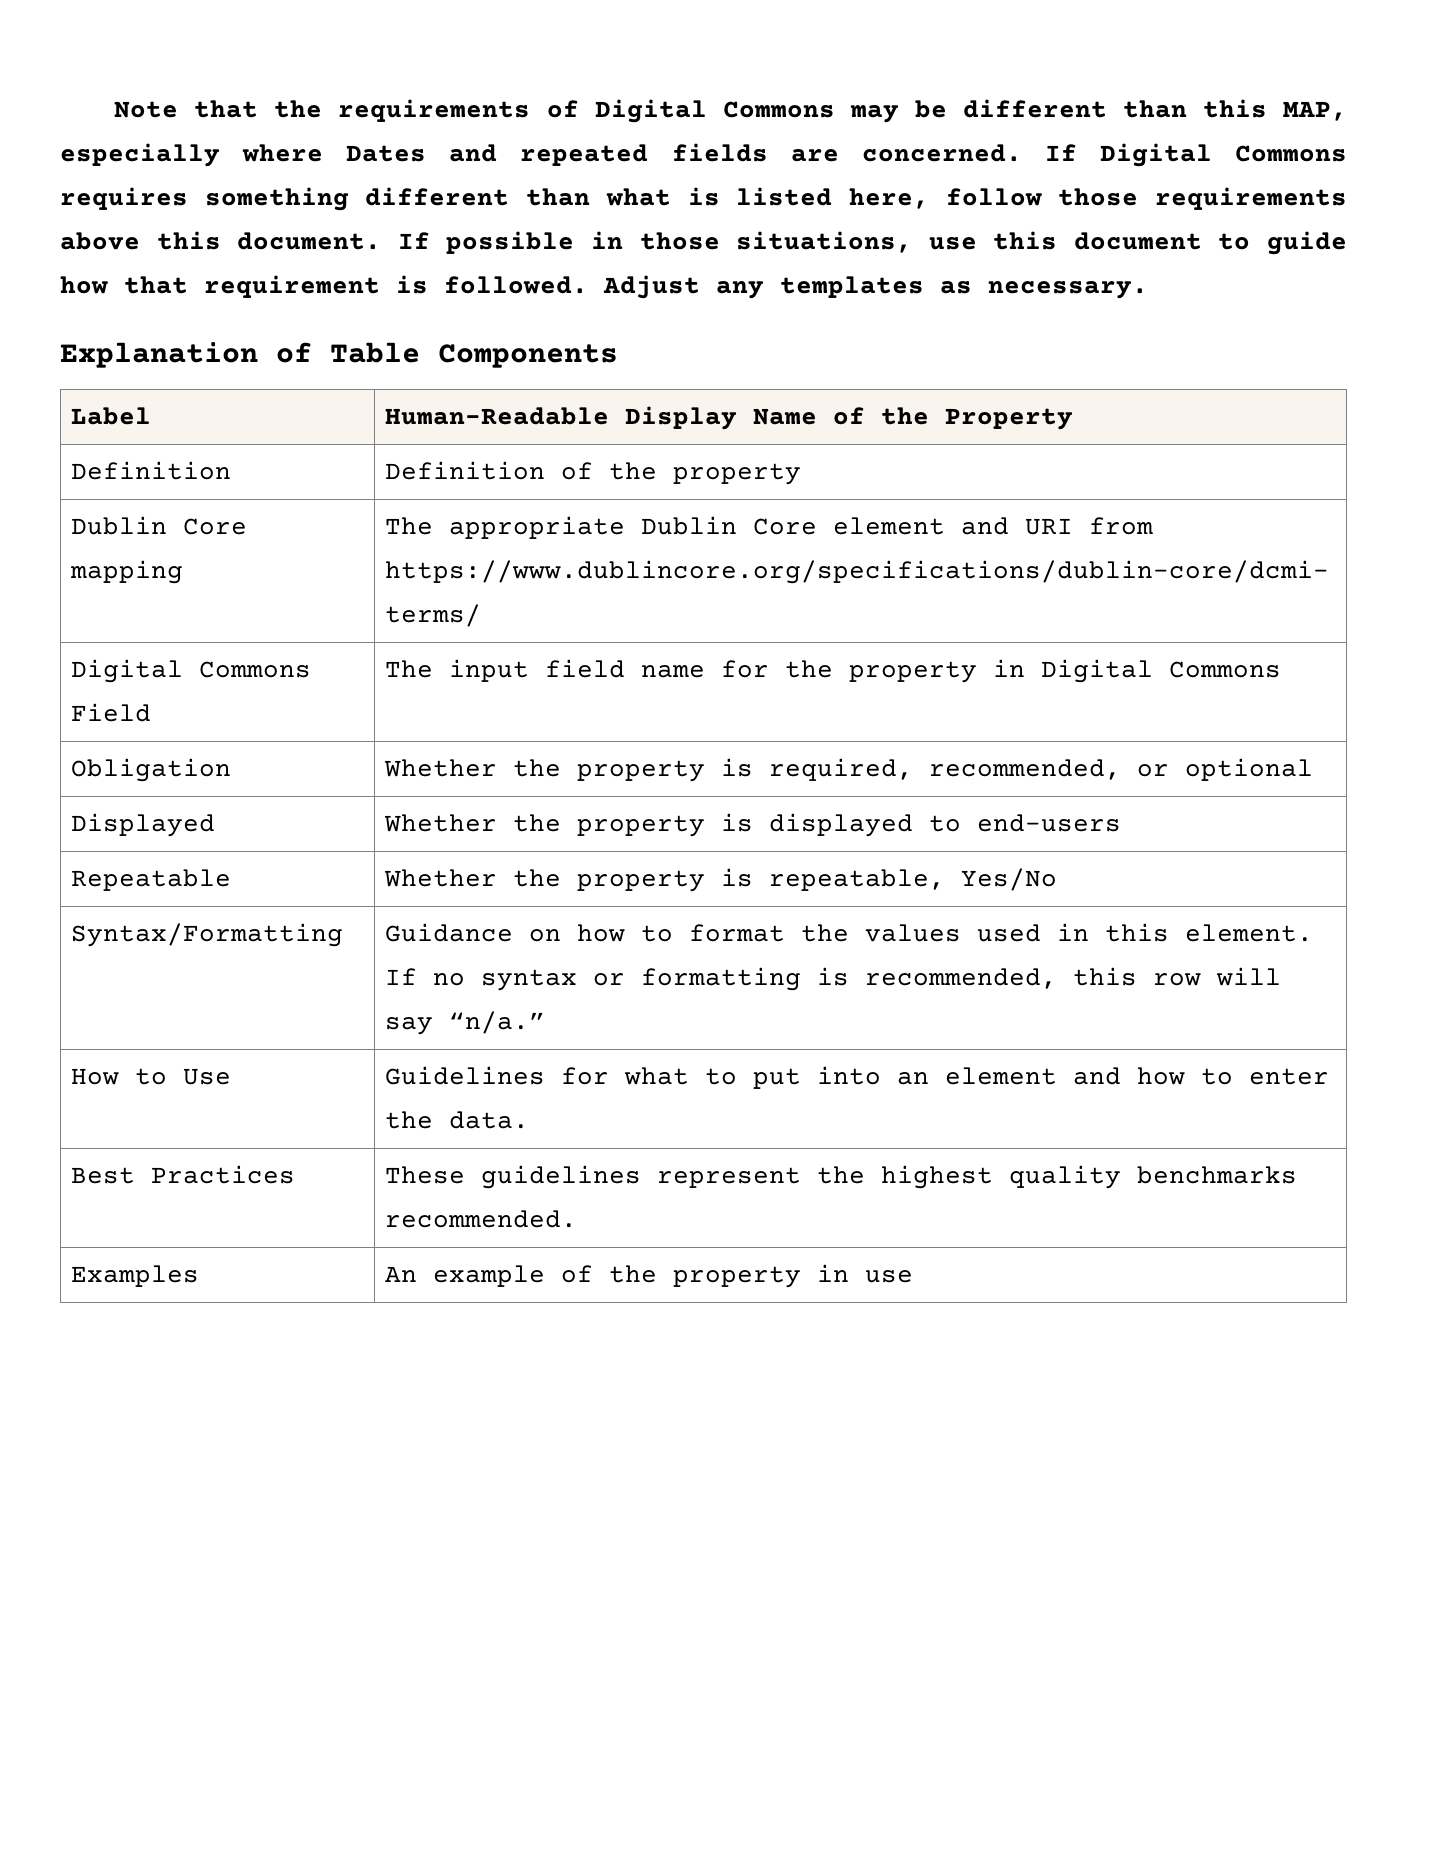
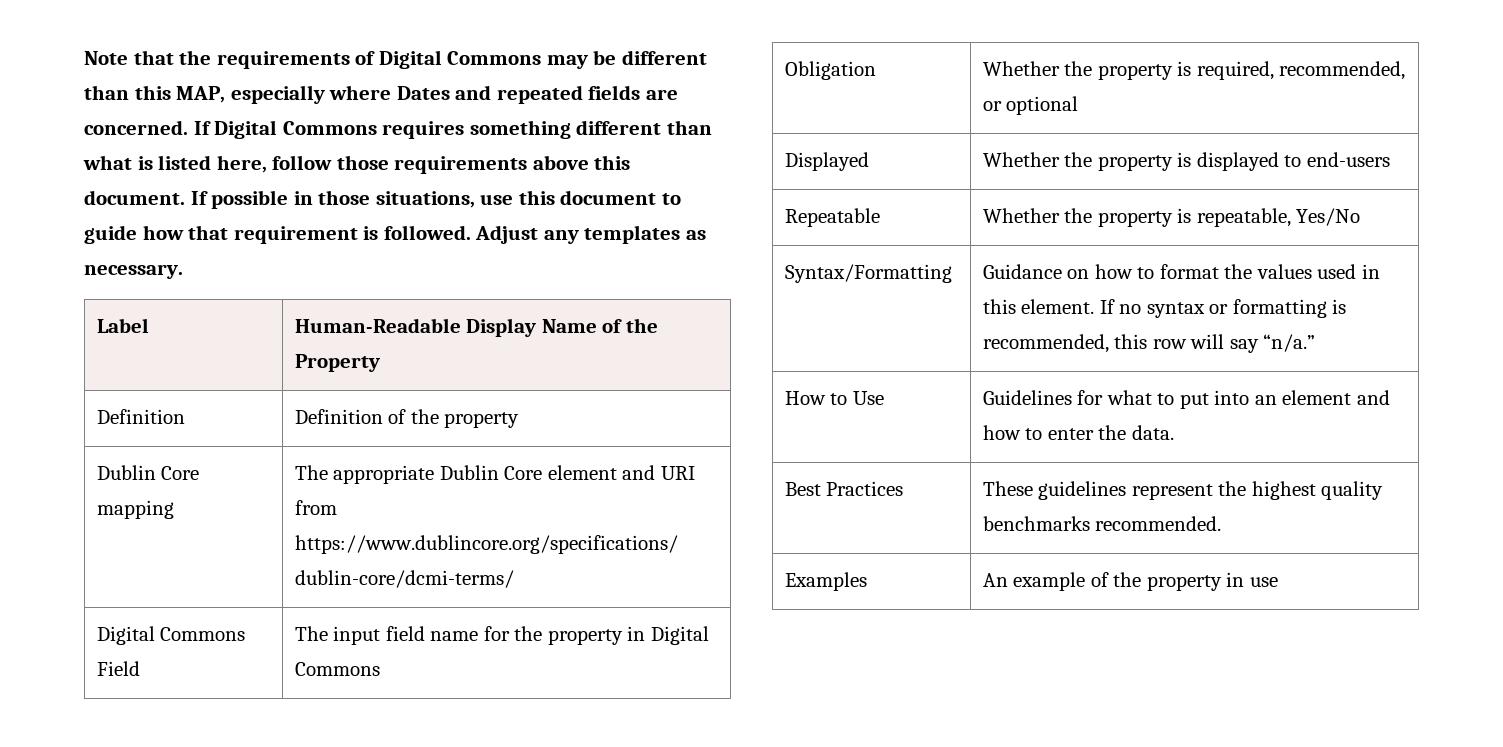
[60,342,618,368] // Explanation of Table Components -> (183, 271) none

